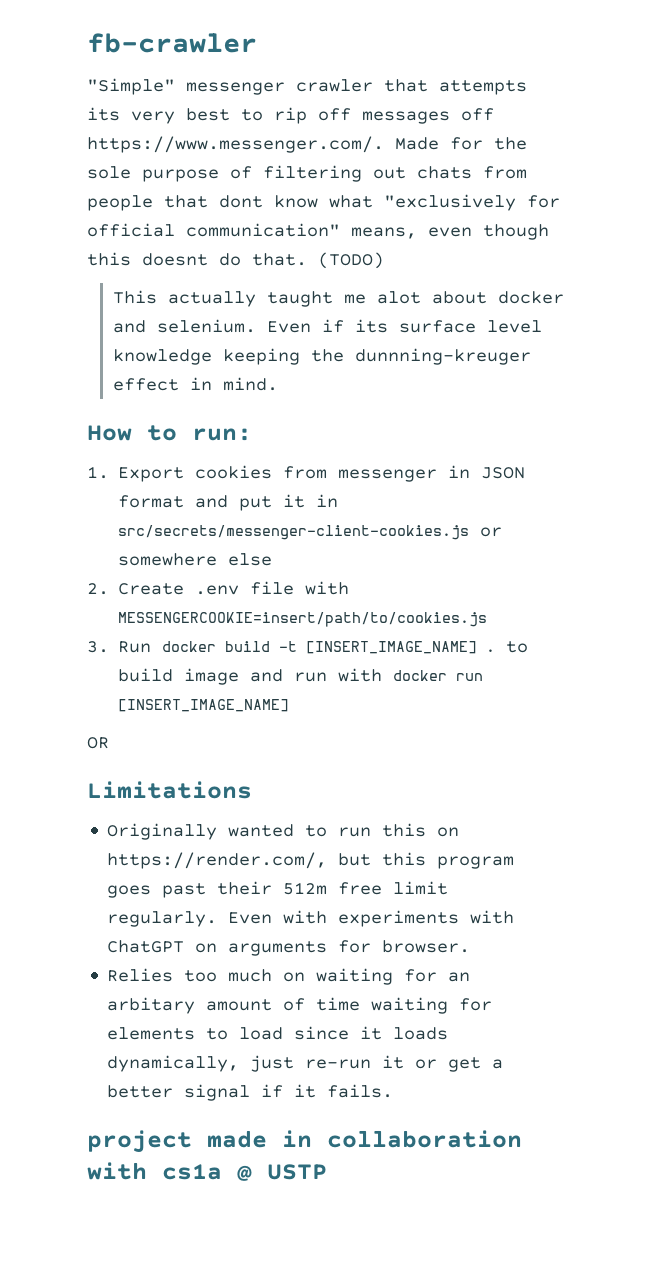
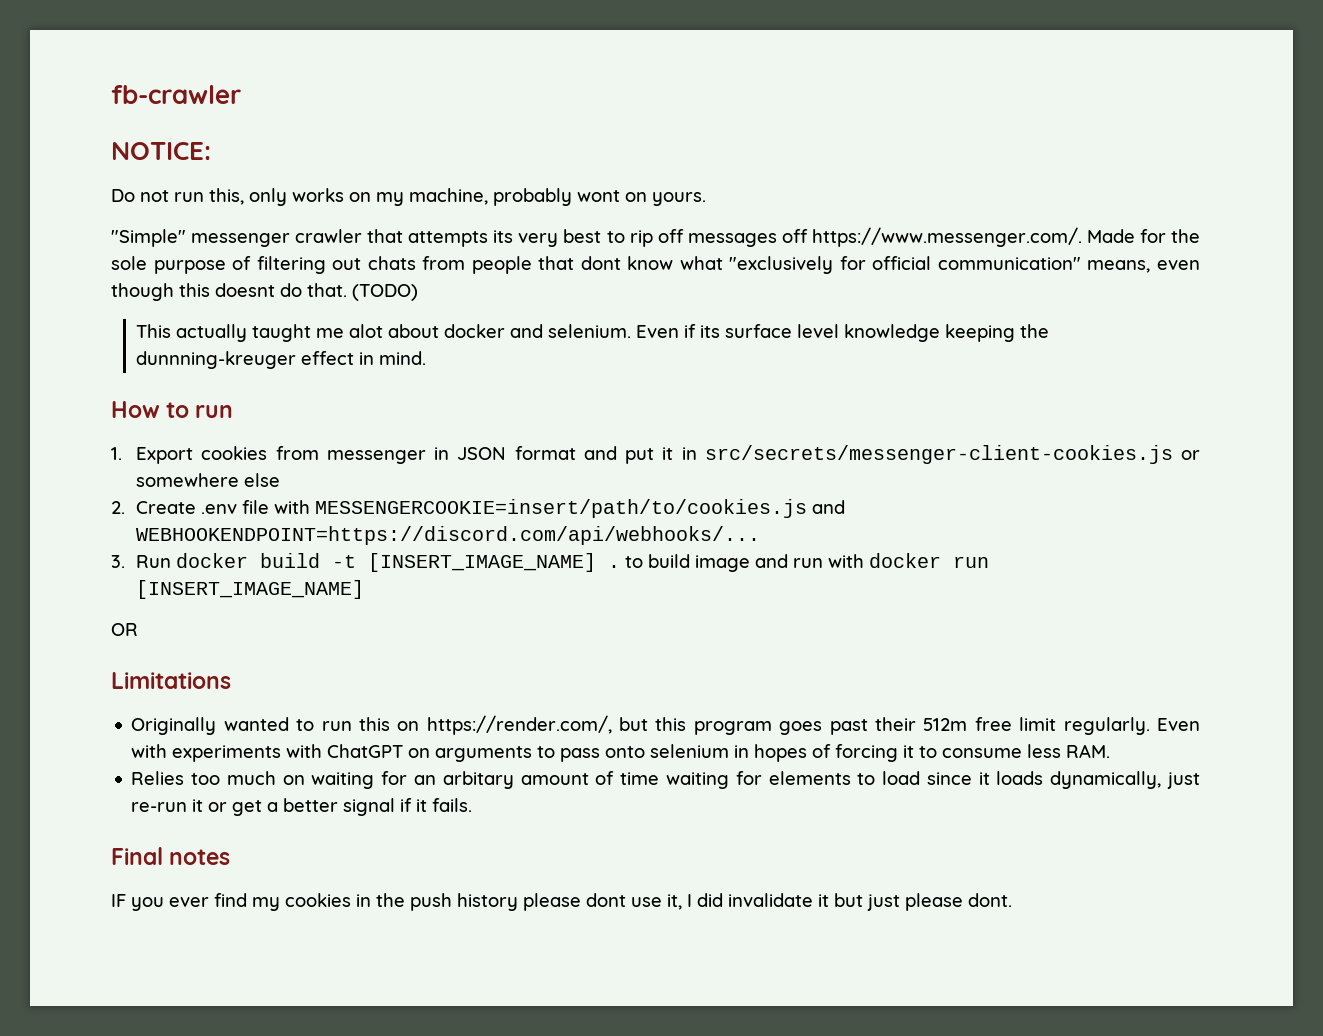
(257, 43) none -> [111,142,211,160] [111,188,706,206] // NOTICE: // Do not run this, only works on my machine, probably wont on yours.
[192,428,252,441] run: -> [195,405,234,418] run
(488, 619) none -> [812,500,846,514] [136,526,761,545] and WEBHOOKENDPOINT=https://discord.com/api/webhooks/...
[338,940,471,953] for browser. -> [537,744,1111,762] to pass onto selenium in hopes of forcing it to consume less RAM.
[87,1130,522,1153] [87,1162,327,1181] project made in collaboration with cs1a @ USTP -> [111,847,231,865] [111,893,1012,911] Final notes // IF you ever find my cookies in the push history please dont use it, I did invalidate it but just please dont.

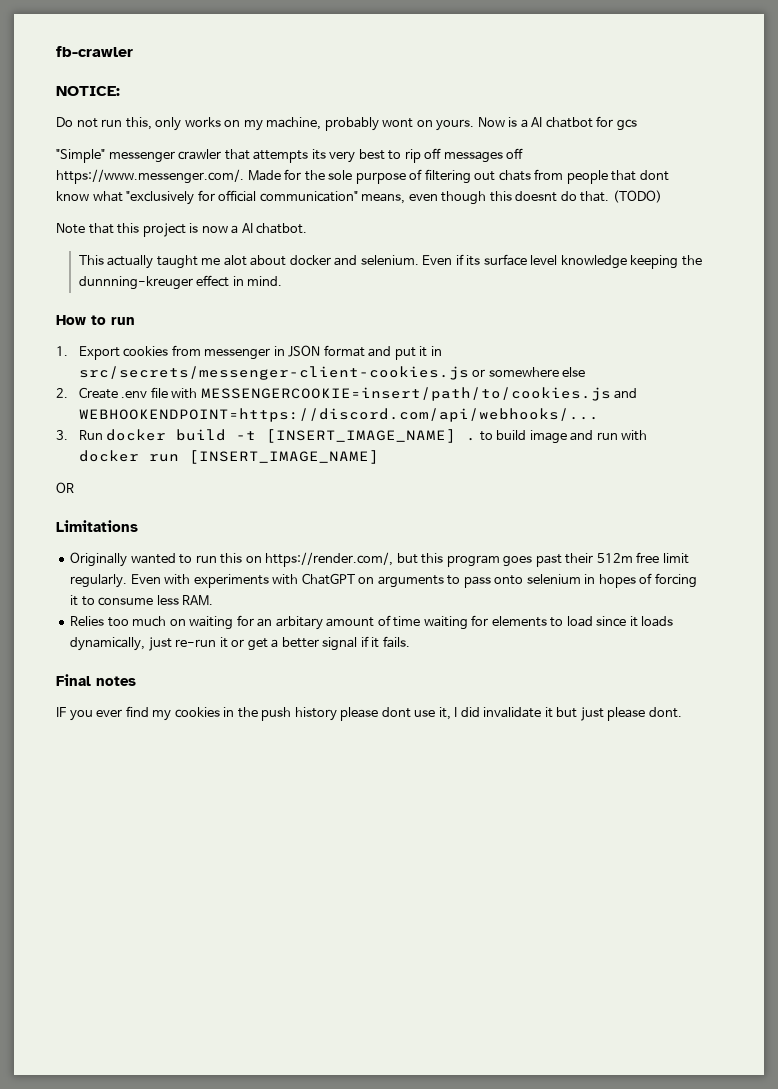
(706, 199) none -> [477,116,637,131] Now is a AI chatbot for gcs
(418, 292) none -> [56,223,308,237] // Note that this project is now a AI chatbot.

